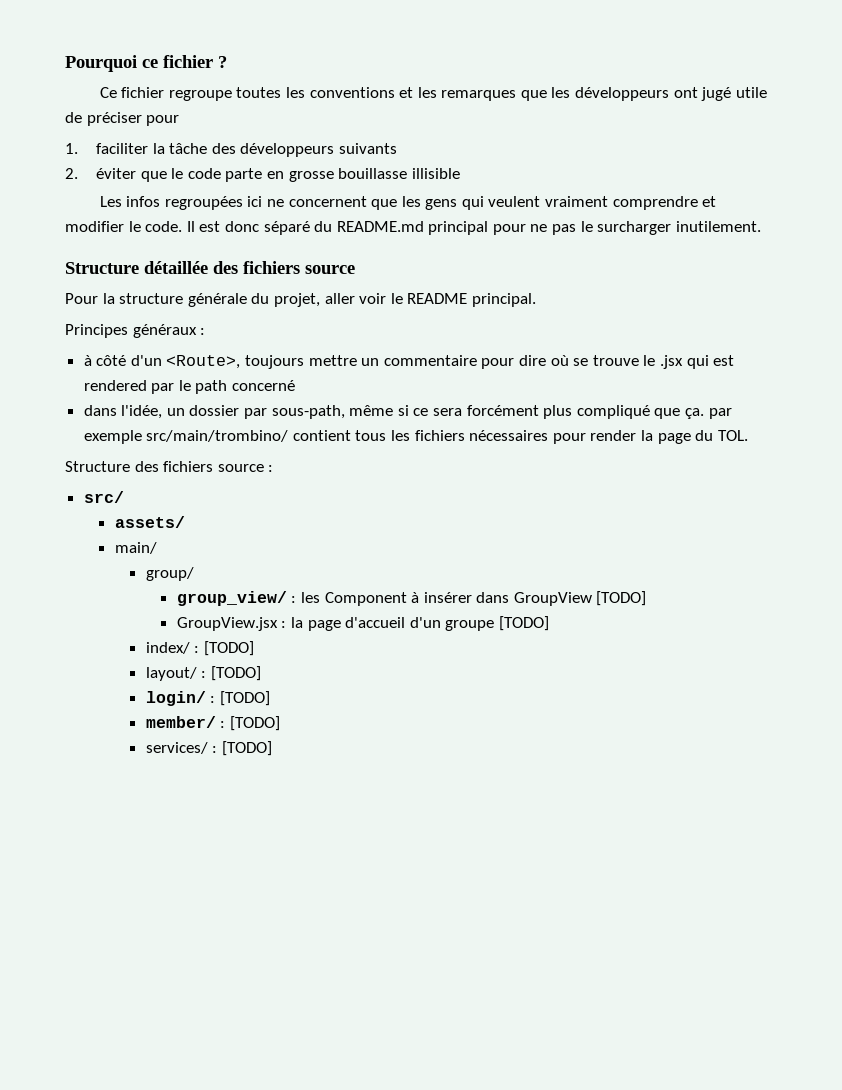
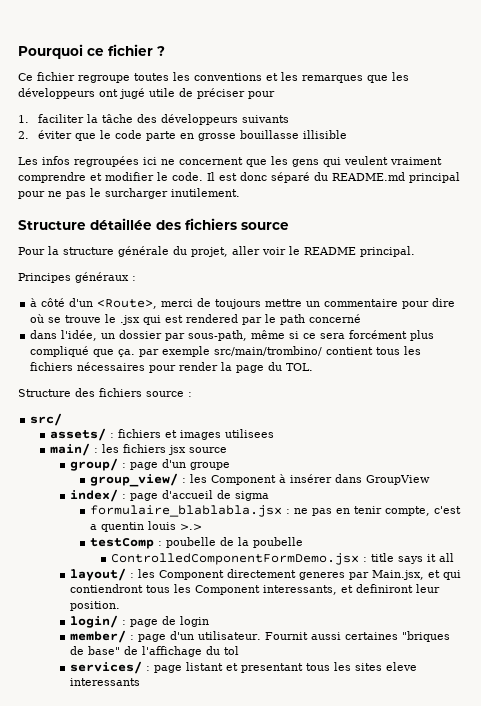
(241, 362) none -> [161,298,212,307] merci de
[114,542,157,554] [145,567,194,581] // main/ // group/ -> [110,429,275,440] [50,443,228,456] [70,458,231,471] : fichiers et images utilisees // main/ : les fichiers jsx source // group/ : page d'un groupe
[596,591,647,606] [176,616,549,631] [145,641,254,656] [145,666,261,681] [TODO] // GroupView.jsx : la page d'accueil d'un groupe [TODO] // index/ : [TODO] // layout/ : [TODO] -> [70,489,270,502] [90,505,462,517] [90,521,203,532] [90,537,304,549] [110,553,454,565] [70,568,462,581] [70,584,441,595] [70,601,121,611] // index/ : page d'accueil de sigma // formulaire_blablabla.jsx : ne pas en tenir compte, c'est a quentin louis >.> // testComp : poubelle de la poubelle // ControlledComponentFormDemo.jsx : title says it all // layout/ : les Component directement generes par Main.jsx, et qui contiendront tous les Component interessants, et definiront leur position.
[219,691,270,706] [TODO] -> [130,616,210,627] page de login
[229,716,280,731] [145,741,272,756] [TODO] // services/ : [TODO] -> [138,631,451,642] [70,646,240,657] [70,661,418,674] [70,678,141,686] page d'un utilisateur. Fournit aussi certaines "briques de base" de l'affichage du tol // services/ : page listant et presentant tous les sites eleve interessants

